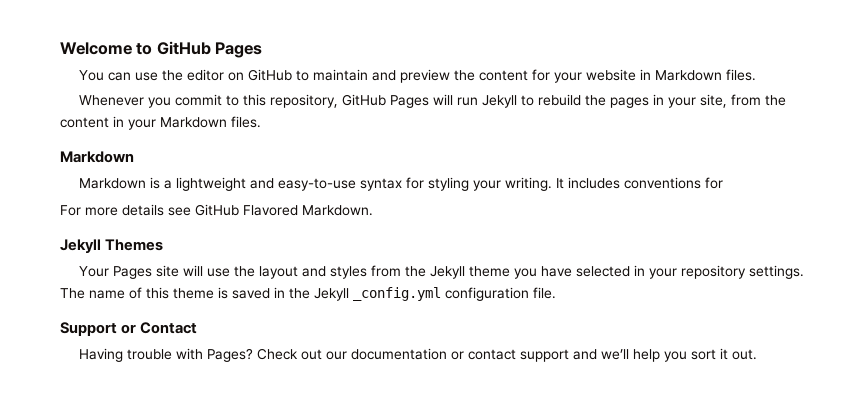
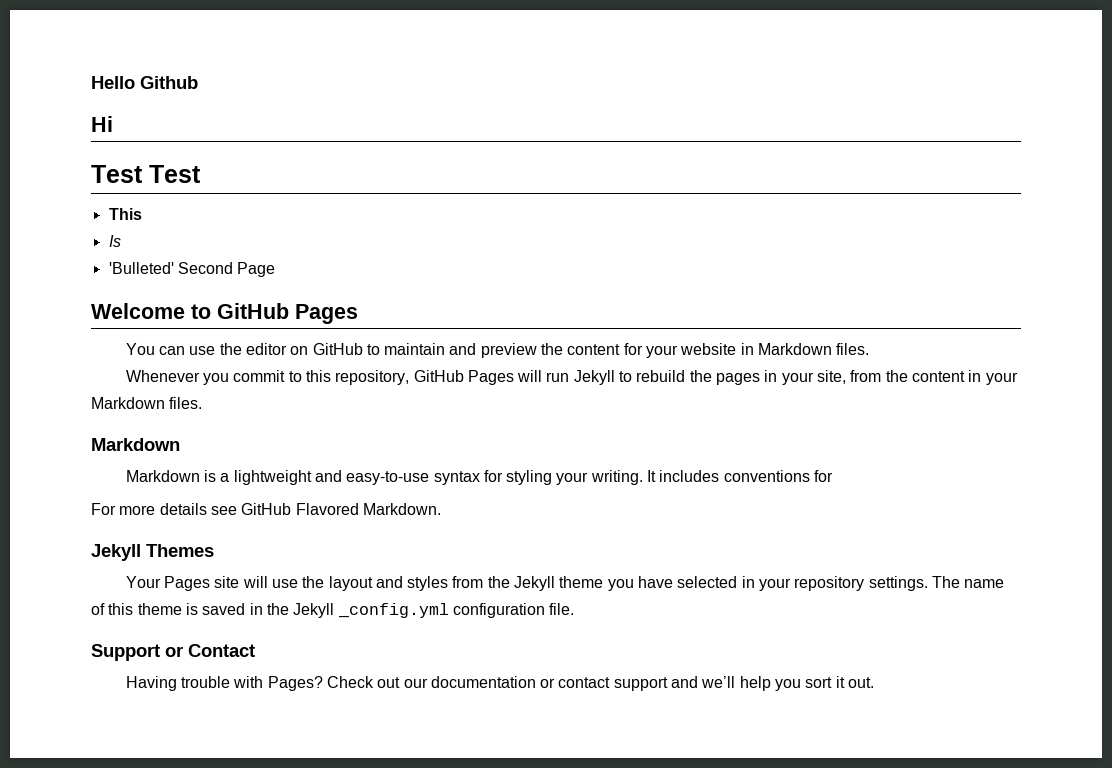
(60, 48) none -> [91,76,198,89] [91,116,113,132] [91,165,201,183] [108,208,142,220] [108,235,121,247] [108,262,276,277] Hello Github // Hi // Test Test // This // Is // 'Bulleted' Second Page //

